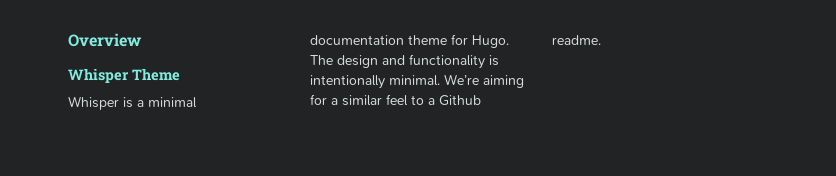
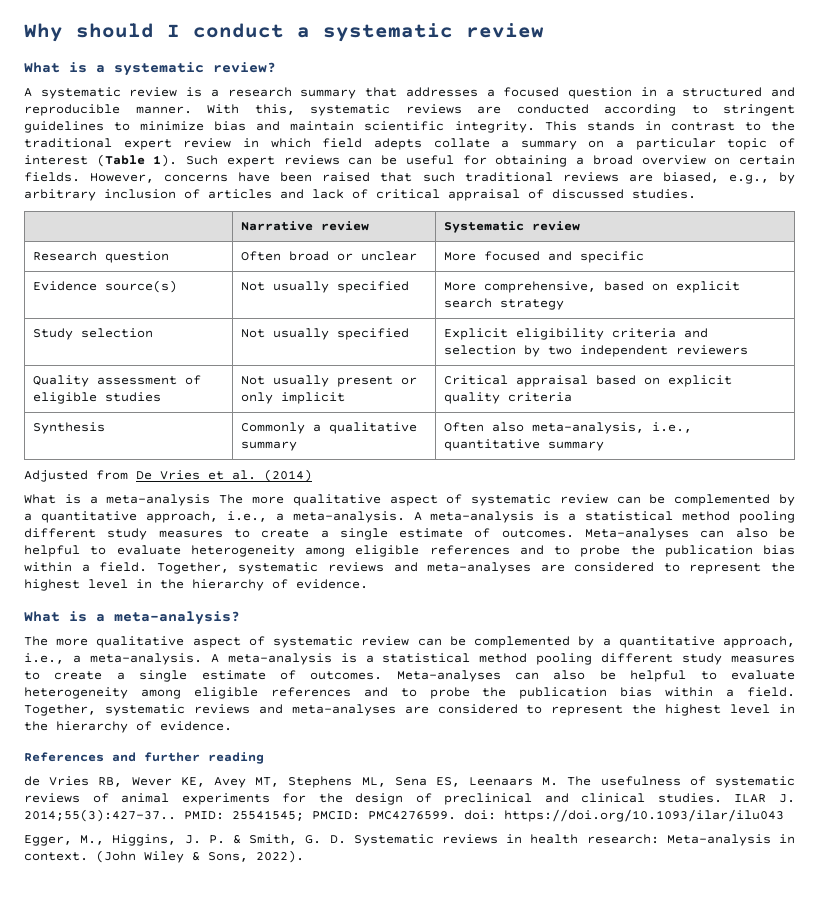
[68,33,142,47] [68,68,180,83] [68,96,197,110] [310,34,509,48] [310,54,499,69] [310,74,524,89] [310,94,481,106] [552,35,601,45] Overview // Whisper Theme // Whisper is a minimal documentation theme for Hugo. The design and functionality is intentionally minimal. We’re aiming for a similar feel to a Github readme. -> [24,23,544,42] [24,62,276,76] [24,87,796,99] [24,104,795,116] [24,121,796,133] [24,138,795,150] [24,154,796,167] [24,172,796,184] [24,189,696,201] [241,221,370,231] [444,221,581,233] [33,251,170,263] [241,251,418,261] [444,251,645,263] [33,280,178,293] [241,281,410,293] [444,281,741,293] [444,298,565,310] [33,328,154,340] [241,328,410,340] [444,328,709,340] [444,345,749,357] [33,375,202,387] [33,392,162,404] [241,375,418,387] [241,392,346,404] [444,375,733,387] [444,392,573,404] [33,422,106,434] [241,422,418,434] [241,441,298,451] [444,422,693,434] [444,439,605,451] [24,469,312,482] [24,494,796,506] [24,511,795,523] [24,528,795,540] [24,545,795,557] [24,562,796,574] [24,579,368,591] [24,611,240,625] [24,636,796,648] [24,653,795,665] [24,670,795,682] [24,687,795,699] [24,704,795,716] [24,721,232,733] [24,752,264,764] [24,776,795,788] [24,793,795,805] [24,809,784,822] [24,834,795,846] [24,850,304,863] Why should I conduct a systematic review // What is a systematic review? // A systematic review is a research summary that addresses a focused question in a structured and reproducible manner. With this, systematic reviews are conducted according to stringent guidelines to minimize bias and maintain scientific integrity. This stands in contrast to the traditional expert review in which field adepts collate a summary on a particular topic of interest (Table 1). Such expert reviews can be useful for obtaining a broad overview on certain fields. However, concerns have been raised that such traditional reviews are biased, e.g., by arbitrary inclusion of articles and lack of critical appraisal of discussed studies. // | Narrative review | Systematic review // Research question | Often broad or unclear | More focused and specific // Evidence source(s) | Not usually specified | More comprehensive, based on explicit search strategy // Study selection | Not usually specified | Explicit eligibility criteria and selection by two independent reviewers // Quality assessment of eligible studies | Not usually present or only implicit | Critical appraisal based on explicit quality criteria // Synthesis | Commonly a qualitative summary | Often also meta-analysis, i.e., quantitative summary // Adjusted from De Vries et al. (2014) // What is a meta-analysis The more qualitative aspect of systematic review can be complemented by a quantitative approach, i.e., a meta-analysis. A meta-analysis is a statistical method pooling different study measures to create a single estimate of outcomes. Meta-analyses can also be helpful to evaluate heterogeneity among eligible references and to probe the publication bias within a field. Together, systematic reviews and meta-analyses are considered to represent the highest level in the hierarchy of evidence. // What is a meta-analysis? // The more qualitative aspect of systematic review can be complemented by a quantitative approach, i.e., a meta-analysis. A meta-analysis is a statistical method pooling different study measures to create a single estimate of outcomes. Meta-analyses can also be helpful to evaluate heterogeneity among eligible references and to probe the publication bias within a field. Together, systematic reviews and meta-analyses are considered to represent the highest level in the hierarchy of evidence. // References and further reading // de Vries RB, Wever KE, Avey MT, Stephens ML, Sena ES, Leenaars M. The usefulness of systematic reviews of animal experiments for the design of preclinical and clinical studies. ILAR J. 2014;55(3):427-37.. PMID: 25541545; PMCID: PMC4276599. doi: https://doi.org/10.1093/ilar/ilu043 // Egger, M., Higgins, J. P. & Smith, G. D. Systematic reviews in health research: Meta-analysis in context. (John Wiley & Sons, 2022).

